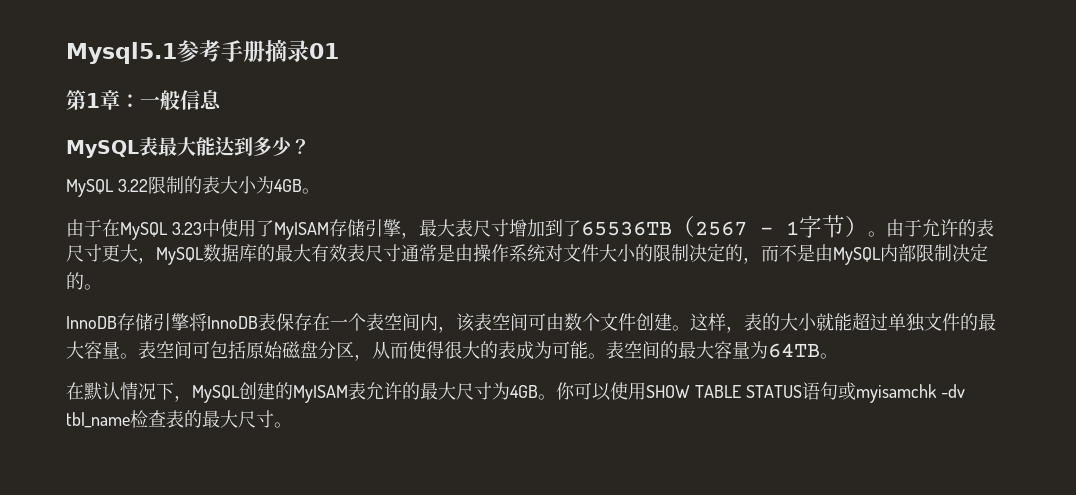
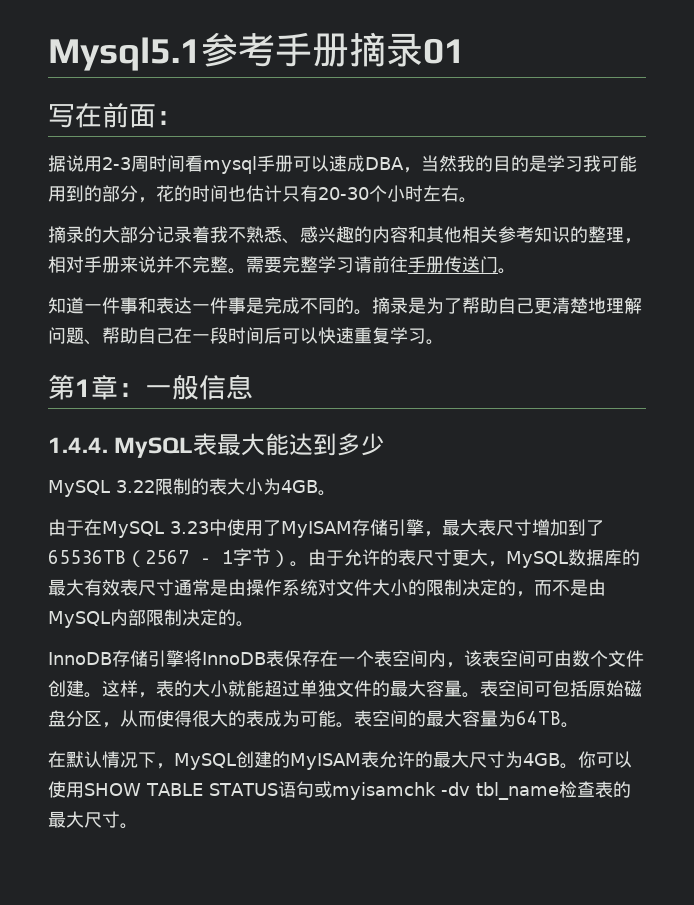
(339, 51) none -> [48,102,183,128] [48,155,637,174] [48,185,477,203] [48,226,642,244] [48,256,516,274] [48,297,642,315] [48,327,444,345] // 写在前面： // 据说用2-3周时间看mysql手册可以速成DBA，当然我的目的是学习我可能用到的部分，花的时间也估计只有20-30个小时左右。 // 摘录的大部分记录着我不熟悉、感兴趣的内容和其他相关参考知识的整理，相对手册来说并不完整。需要完整学习请前往手册传送门。 // 知道一件事和表达一件事是完成不同的。摘录是为了帮助自己更清楚地理解问题、帮助自己在一段时间后可以快速重复学习。
(222, 100) none -> [48,437,108,453] 1.4.4.
[291,139,310,154] ？ -> (386, 444) none

